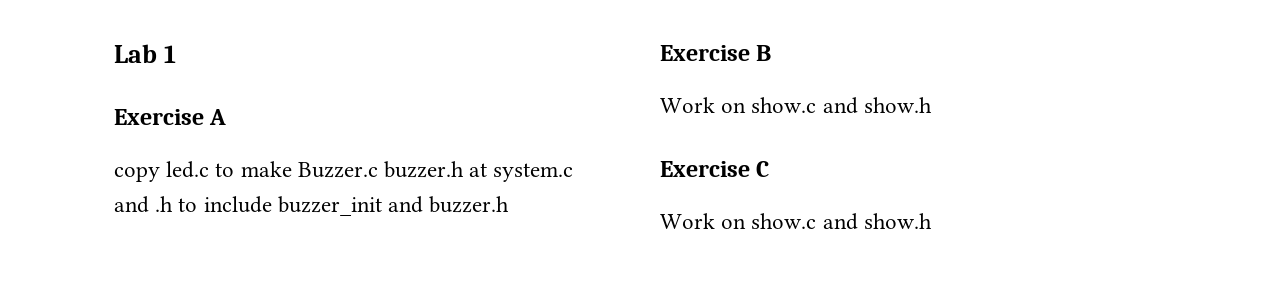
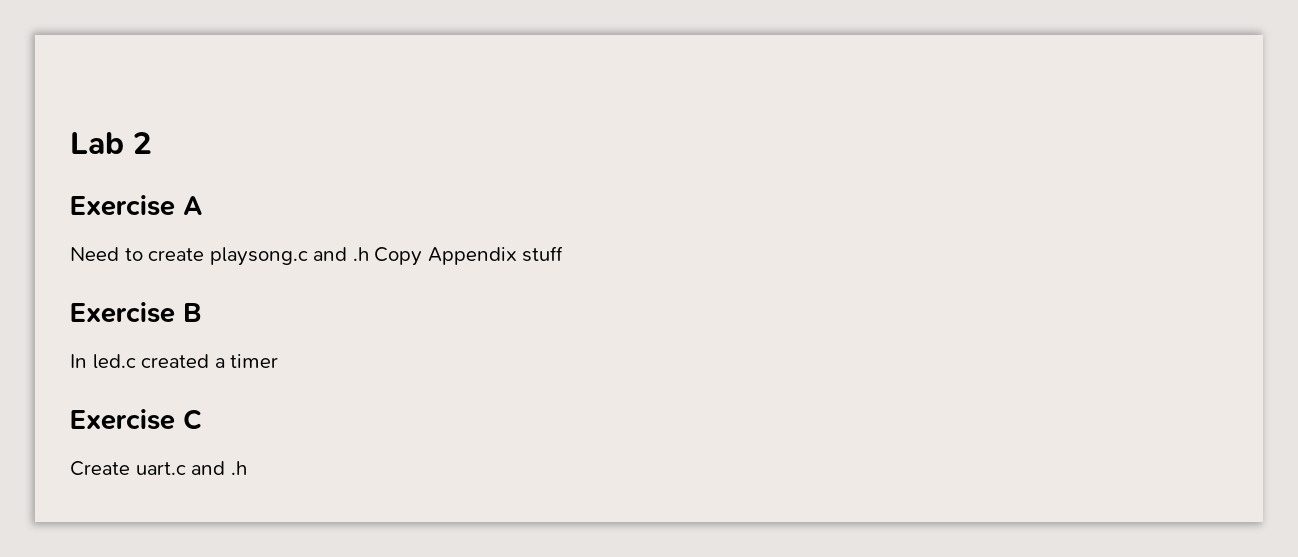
[163,45,176,63] 1 -> [133,132,152,154] 2
[114,161,574,182] [114,196,510,216] [660,45,772,61] [660,97,932,114] [660,161,770,177] [660,213,932,230] copy led.c to make Buzzer.c buzzer.h at system.c and .h to include buzzer_init and buzzer.h // Exercise B // Work on show.c and show.h // Exercise C // Work on show.c and show.h -> [70,246,564,266] [70,302,202,323] [70,354,279,369] [70,409,202,430] [70,461,247,476] Need to create playsong.c and .h Copy Appendix stuff // Exercise B // In led.c created a timer // Exercise C // Create uart.c and .h

